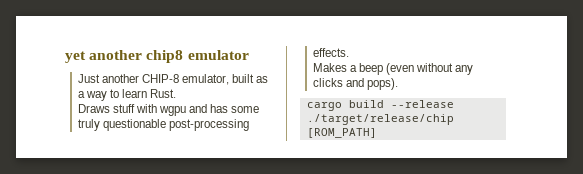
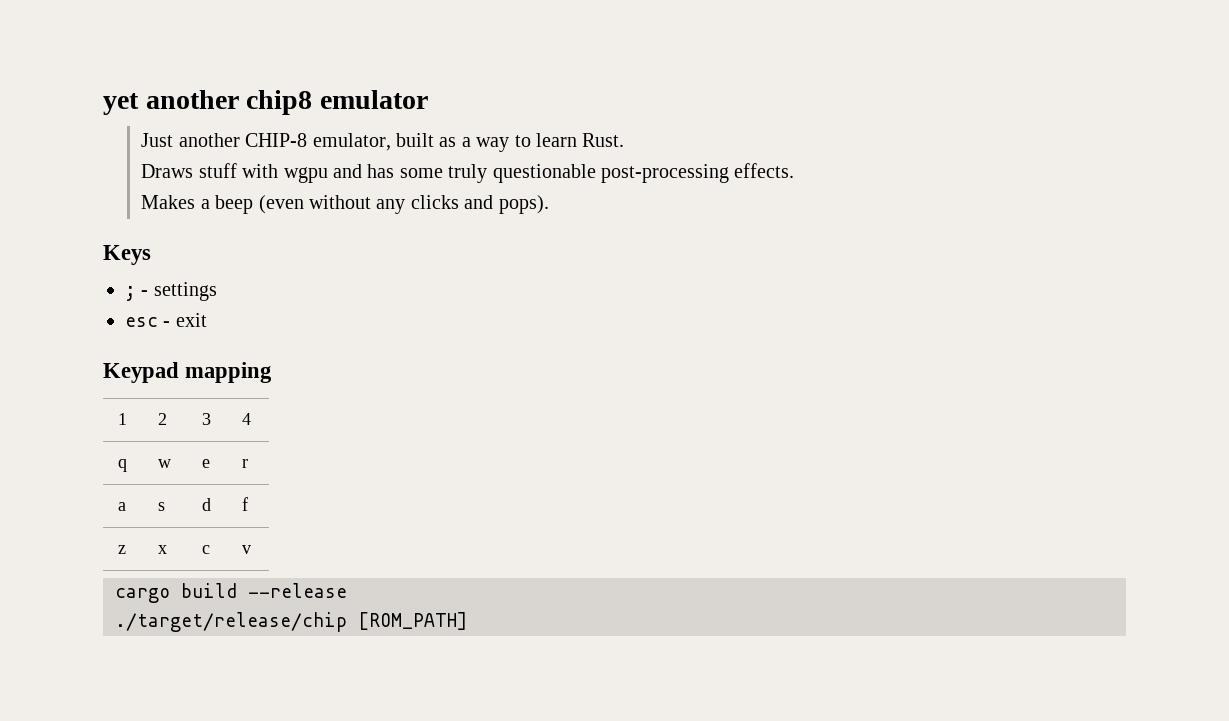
(399, 84) none -> [103,245,151,265] [125,282,217,301] [125,313,207,327] [103,362,273,383] [118,413,128,425] [158,413,168,425] [202,413,212,425] [242,413,252,425] [118,459,128,472] [158,459,172,468] [202,459,211,468] [242,459,249,468] [118,502,127,511] [158,502,166,511] [202,498,212,511] [242,497,249,511] [118,545,127,554] [158,545,168,554] [202,545,211,554] [242,545,252,554] // Keys // ; - settings // esc - exit // Keypad mapping // 1 | 2 | 3 | 4 // q | w | e | r // a | s | d | f // z | x | c | v

